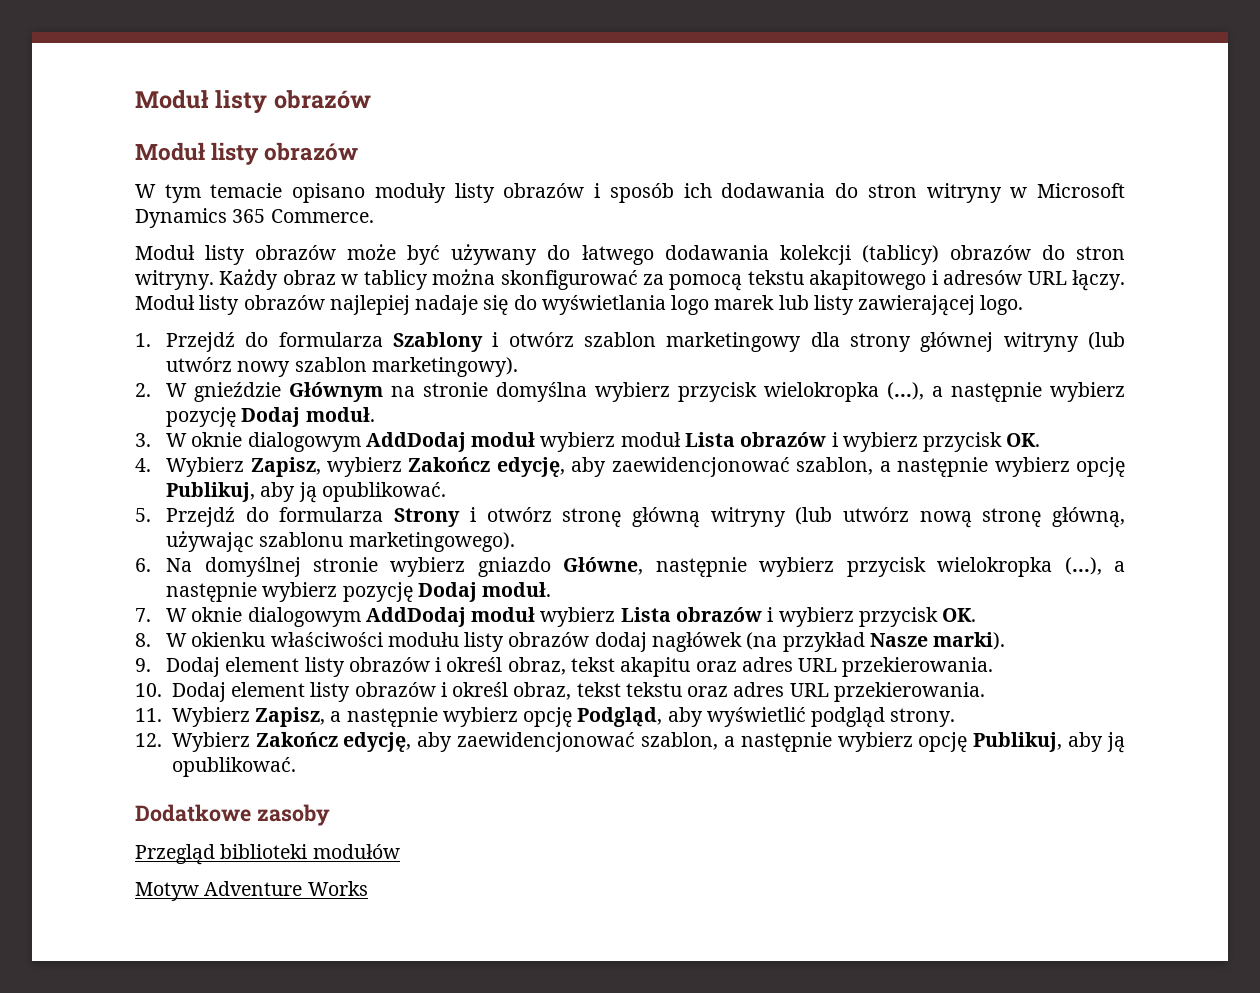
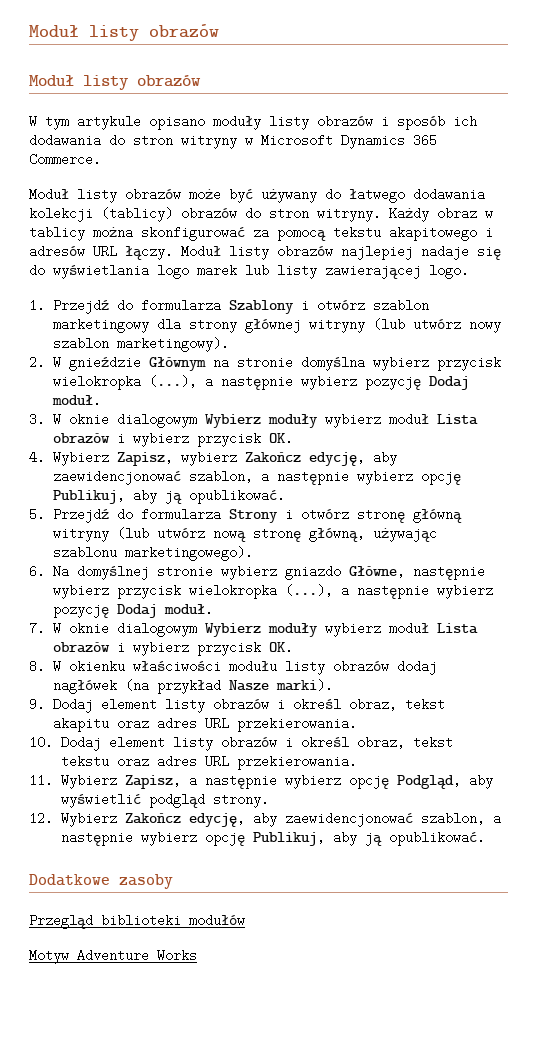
[210,183,283,198] temacie -> [77,115,141,130] artykule
[365,432,536,452] AddDodaj moduł -> [204,414,318,428] Wybierz moduły
[365,607,616,627] AddDodaj moduł wybierz -> [204,622,429,637] Wybierz moduły wybierz moduł

